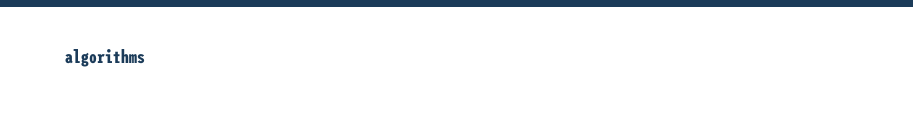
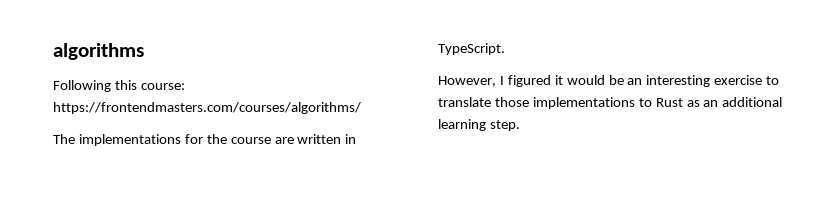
(145, 58) none -> [53,80,185,92] [53,102,361,114] [53,134,357,146] [438,43,505,55] [438,75,780,87] [438,97,783,109] [438,119,520,131] // Following this course: https://frontendmasters.com/courses/algorithms/ // The implementations for the course are written in TypeScript. // However, I figured it would be an interesting exercise to translate those implementations to Rust as an additional learning step.

